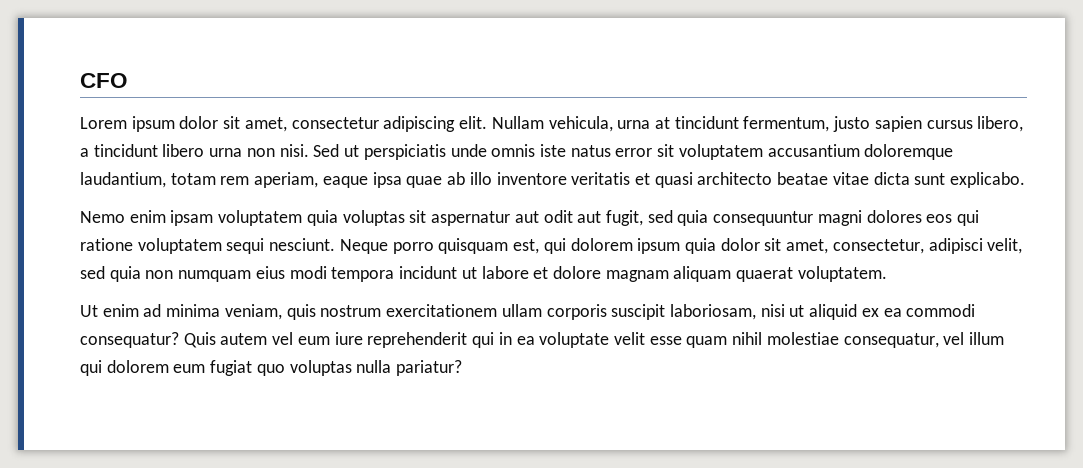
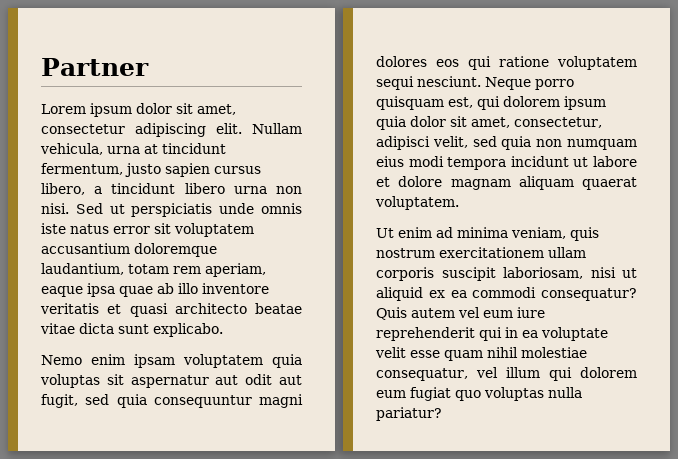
[80,73,128,88] CFO -> [41,58,149,76] Partner

